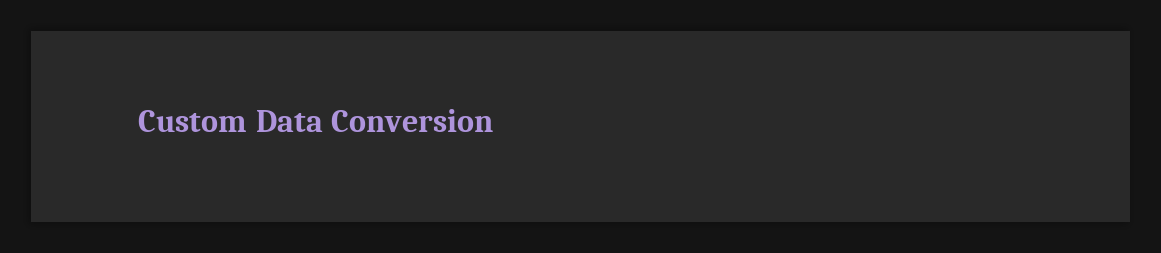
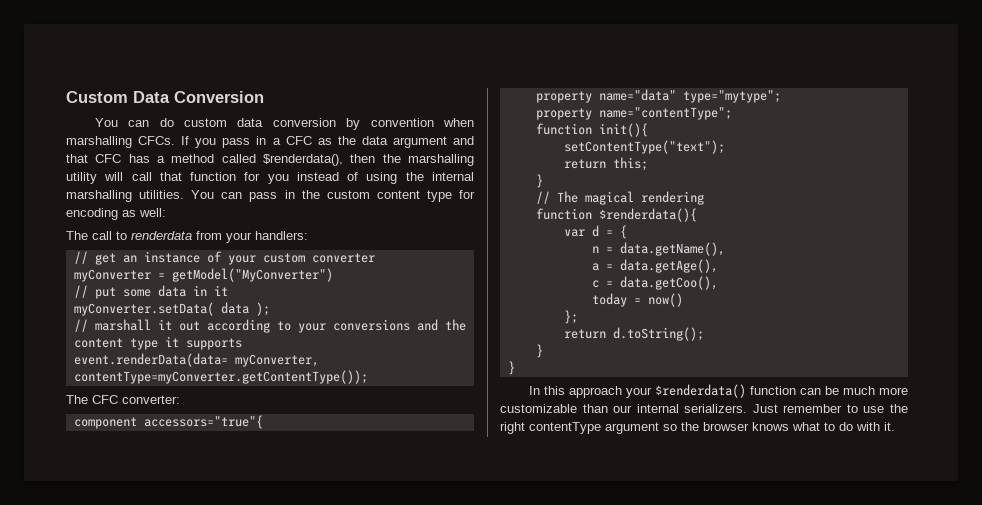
(494, 120) none -> [94,118,474,130] [66,136,474,148] [66,154,474,166] [66,172,474,184] [66,190,476,202] [66,208,166,220] [66,231,308,243] [73,251,375,265] [73,268,333,282] [73,285,228,299] [73,302,270,316] [73,319,466,333] [73,336,242,350] [73,353,319,367] [73,370,368,384] [66,395,180,404] [73,415,263,429] [535,89,781,103] [535,107,732,120] [535,123,648,137] [563,140,725,154] [563,157,648,171] [535,174,543,188] [535,191,704,205] [535,208,697,222] [563,225,627,239] [591,242,725,256] [591,259,718,273] [591,276,718,290] [591,293,683,307] [563,310,578,324] [563,327,704,341] [535,344,543,358] [507,361,515,375] [528,384,909,398] [500,404,908,413] [500,422,895,434] // You can do custom data conversion by convention when marshalling CFCs. If you pass in a CFC as the data argument and that CFC has a method called $renderdata(), then the marshalling utility will call that function for you instead of using the internal marshalling utilities. You can pass in the custom content type for encoding as well: // The call to renderdata from your handlers: // // get an instance of your custom converter // myConverter = getModel("MyConverter") // // put some data in it // myConverter.setData( data ); // // marshall it out according to your conversions and the content type it supports // event.renderData(data= myConverter, contentType=myConverter.getContentType()); // The CFC converter: // component accessors="true"{ // property name="data" type="mytype"; // property name="contentType"; // function init(){ // setContentType("text"); // return this; // } // // The magical rendering // function $renderdata(){ // var d = { // n = data.getName(), // a = data.getAge(), // c = data.getCoo(), // today = now() // }; // return d.toString(); // } // } // In this approach your $renderdata() function can be much more customizable than our internal serializers. Just remember to use the right contentType argument so the browser knows what to do with it.

